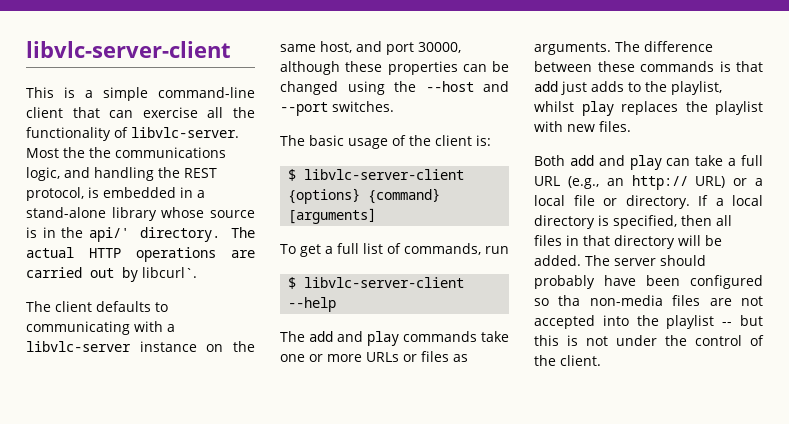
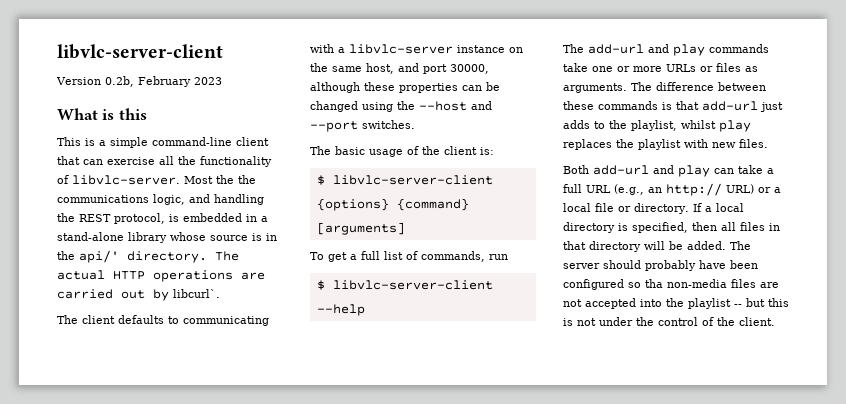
[26,41,231,58] libvlc-server-client -> [57,44,223,59] [56,76,222,87] [57,108,147,120] libvlc-server-client // Version 0.2b, February 2023 // What is this
[309,331,333,342] add -> [588,44,644,54] add-url
[534,81,558,92] add -> [702,101,758,111] add-url
[569,155,594,166] add -> [593,165,649,175] add-url

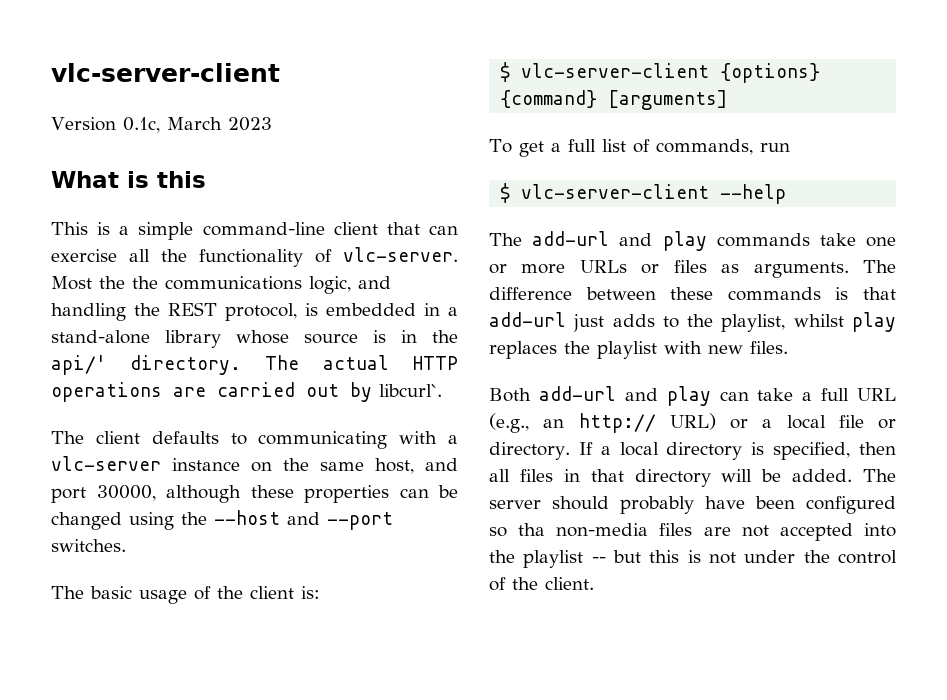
[57,44,223,59] libvlc-server-client -> [51,63,280,82] vlc-server-client
[105,76,191,87] 0.2b, February -> [122,117,222,133] 0.1c, March
[72,175,180,185] libvlc-server. -> [343,247,458,262] vlc-server.
[349,44,453,54] libvlc-server -> [51,456,161,471] vlc-server
[332,175,493,185] libvlc-server-client -> [521,63,710,78] vlc-server-client
[332,280,493,290] libvlc-server-client -> [521,184,710,199] vlc-server-client

